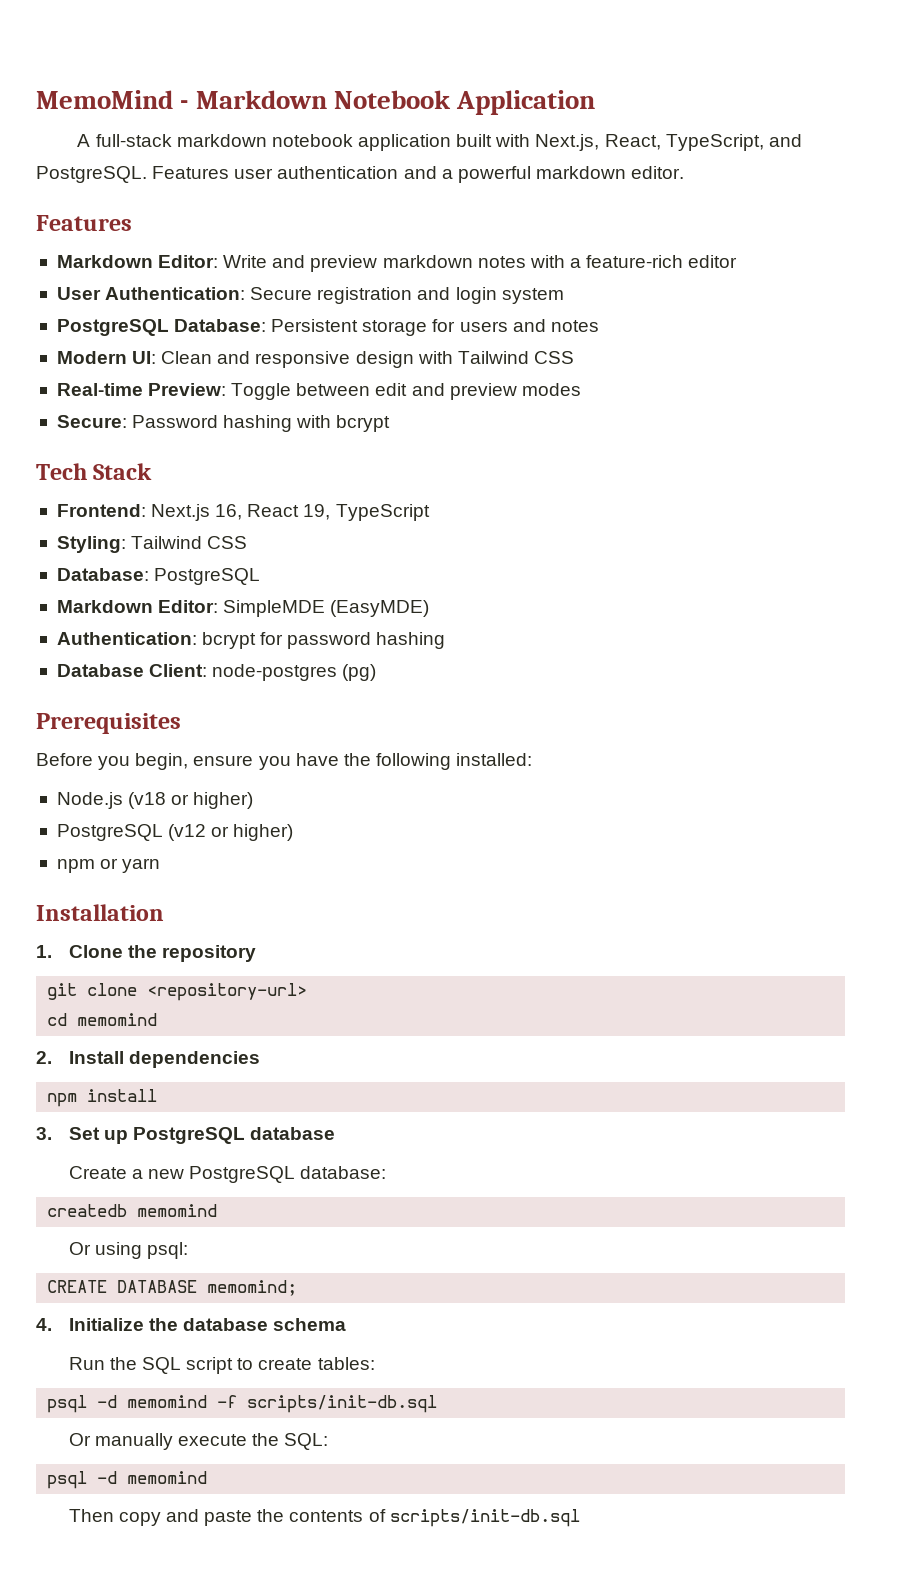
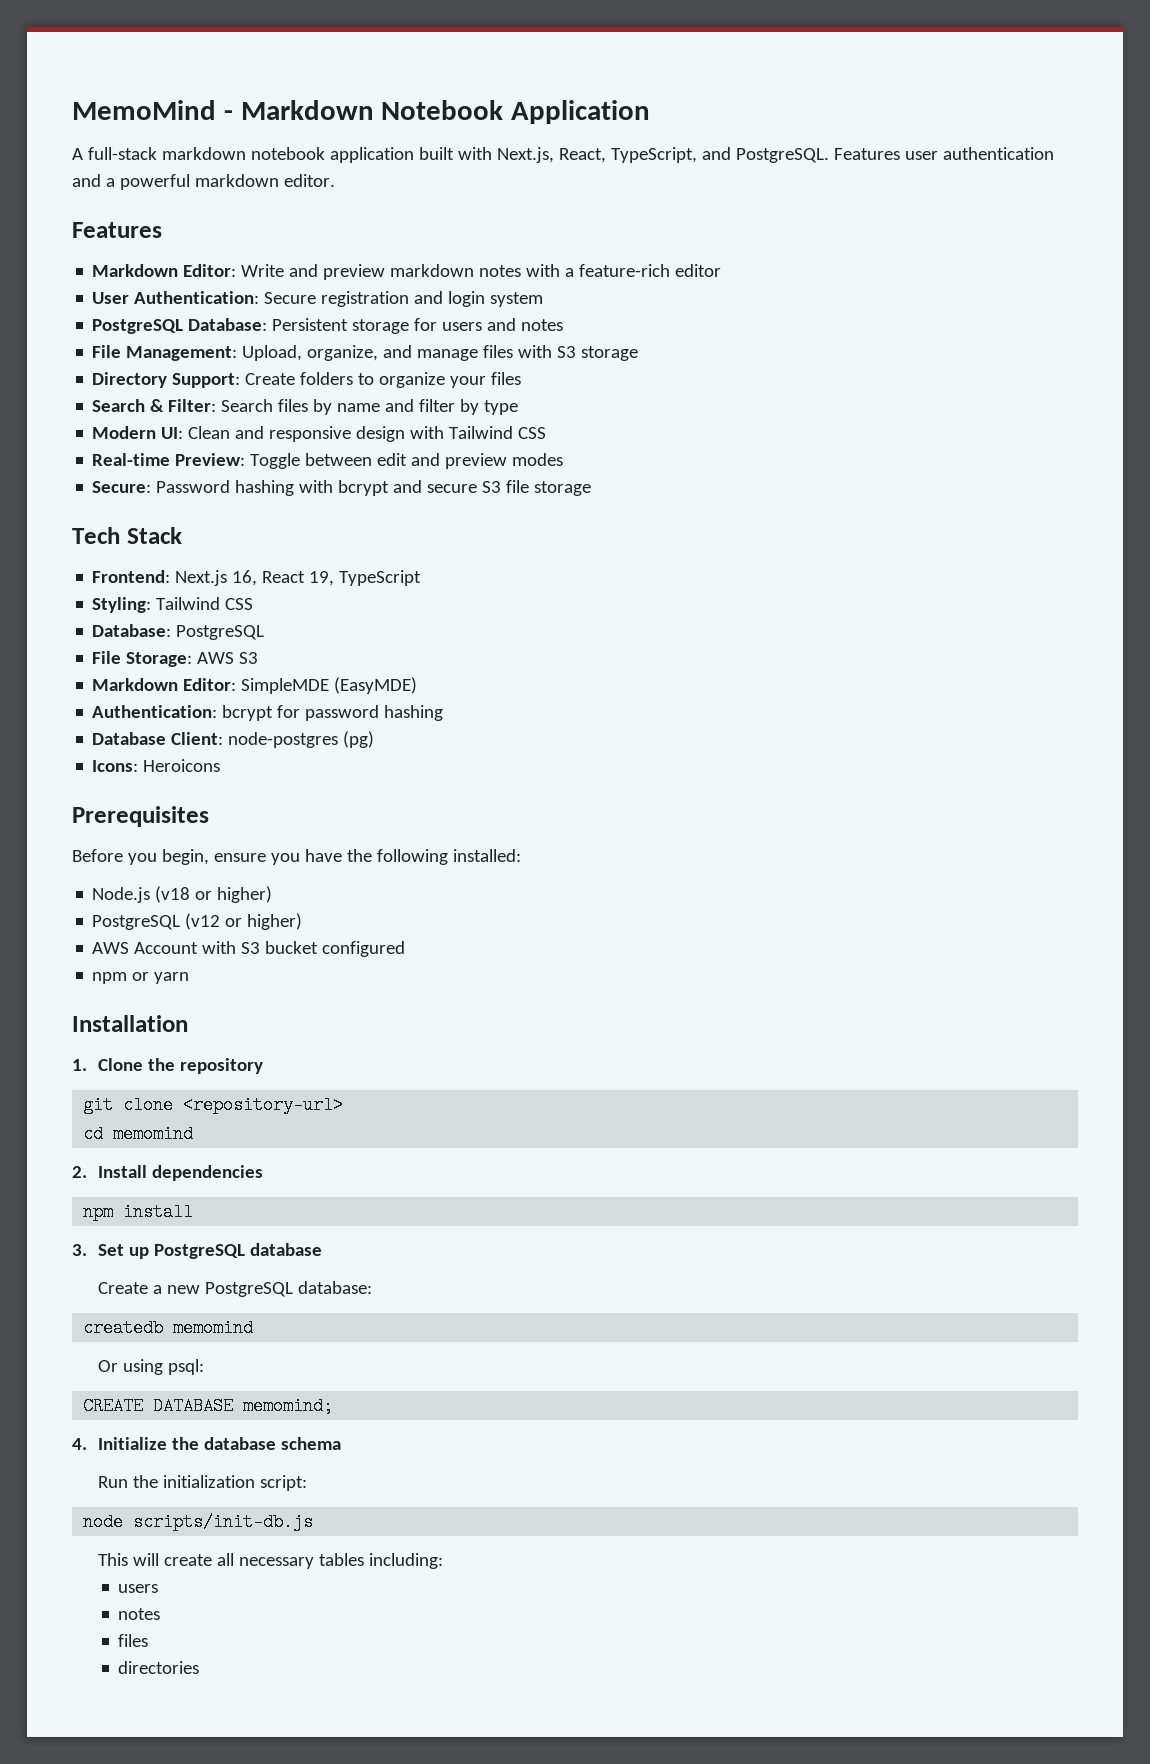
(599, 326) none -> [92,345,639,361] [92,372,522,388] [92,399,519,415] // File Management: Upload, organize, and manage files with S3 storage // Directory Support: Create folders to organize your files // Search & Filter: Search files by name and filter by type
(391, 423) none -> [393,480,592,496] and secure S3 file storage
(261, 576) none -> [92,651,259,667] // File Storage: AWS S3
(377, 672) none -> [92,759,221,772] // Icons: Heroicons
(294, 832) none -> [92,941,406,957] // AWS Account with S3 bucket configured
[142,1357,375,1374] [47,1395,438,1413] [68,1433,329,1450] [47,1471,208,1489] [68,1509,580,1527] SQL script to create tables: // psql -d memomind -f scripts/init-db.sql // Or manually execute the SQL: // psql -d memomind // Then copy and paste the contents of scripts/init-db.sql -> [162,1475,307,1491] [83,1513,314,1531] [97,1553,443,1569] [118,1584,159,1593] [118,1608,161,1620] [118,1634,149,1647] [118,1661,200,1674] initialization script: // node scripts/init-db.js // This will create all necessary tables including: // users // notes // files // directories

